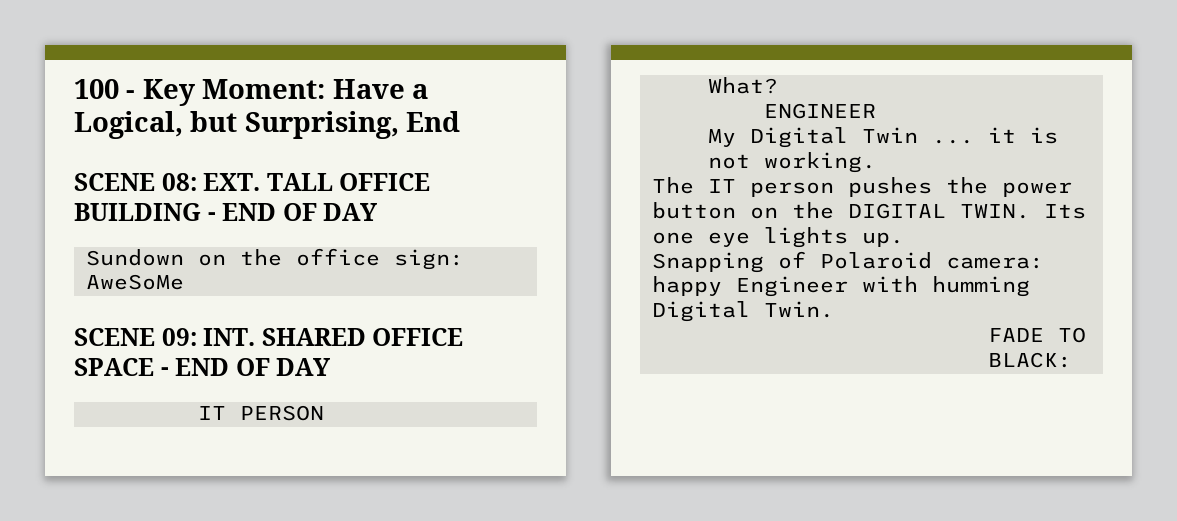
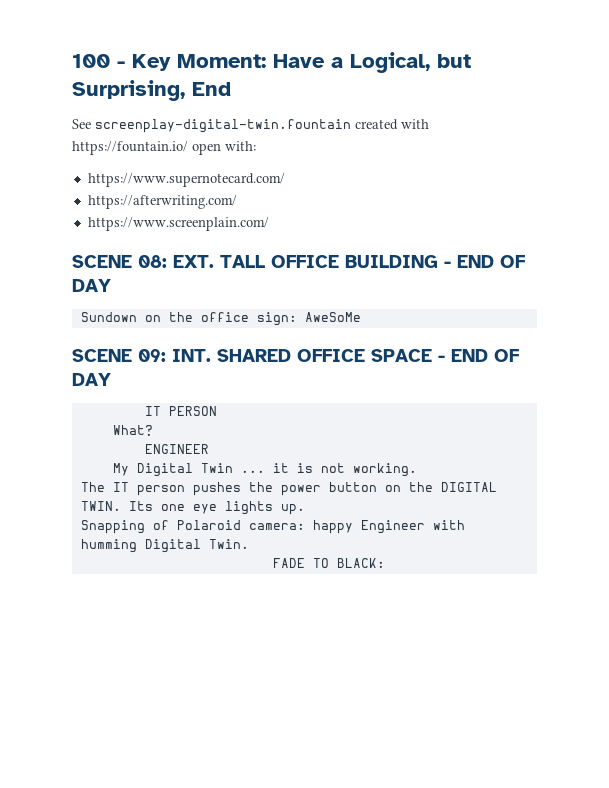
(461, 121) none -> [72,119,429,133] [72,141,256,155] [87,173,285,187] [87,195,237,209] [87,217,269,231] // See screenplay-digital-twin.fountain created with https://fountain.io/ open with: // https://www.supernotecard.com/ // https://afterwriting.com/ // https://www.screenplain.com/

